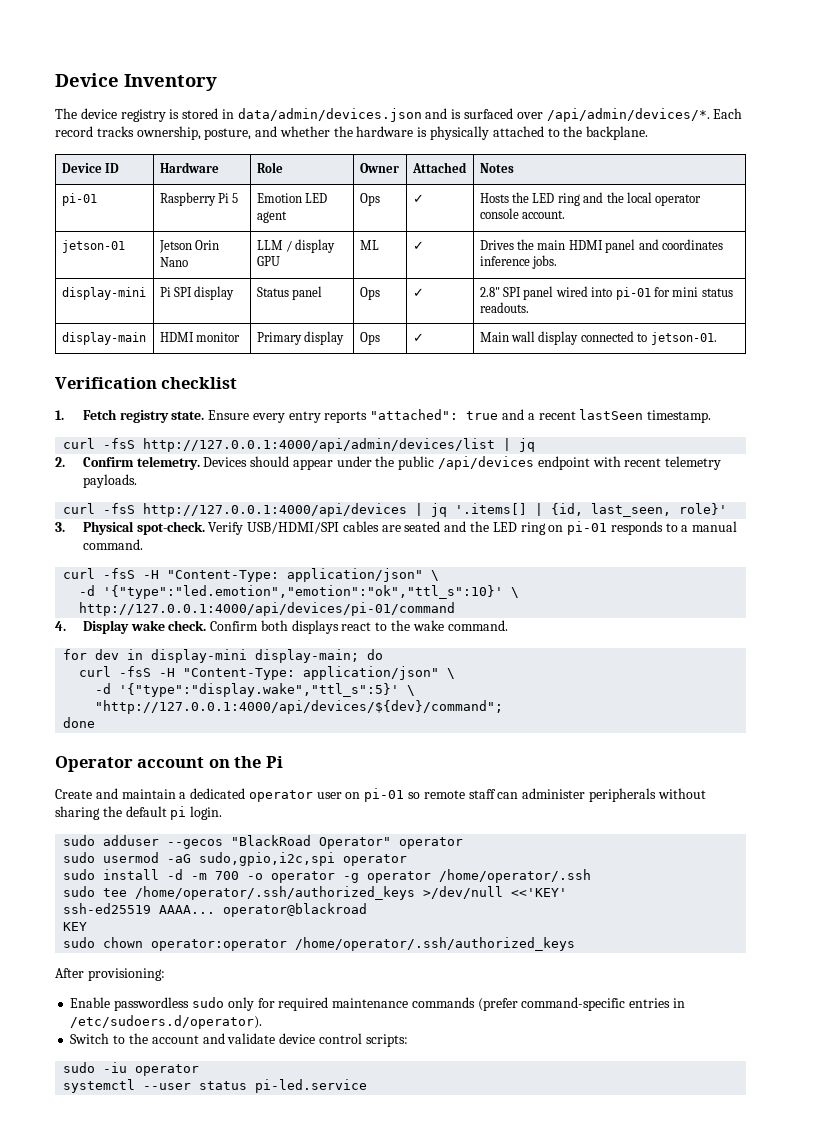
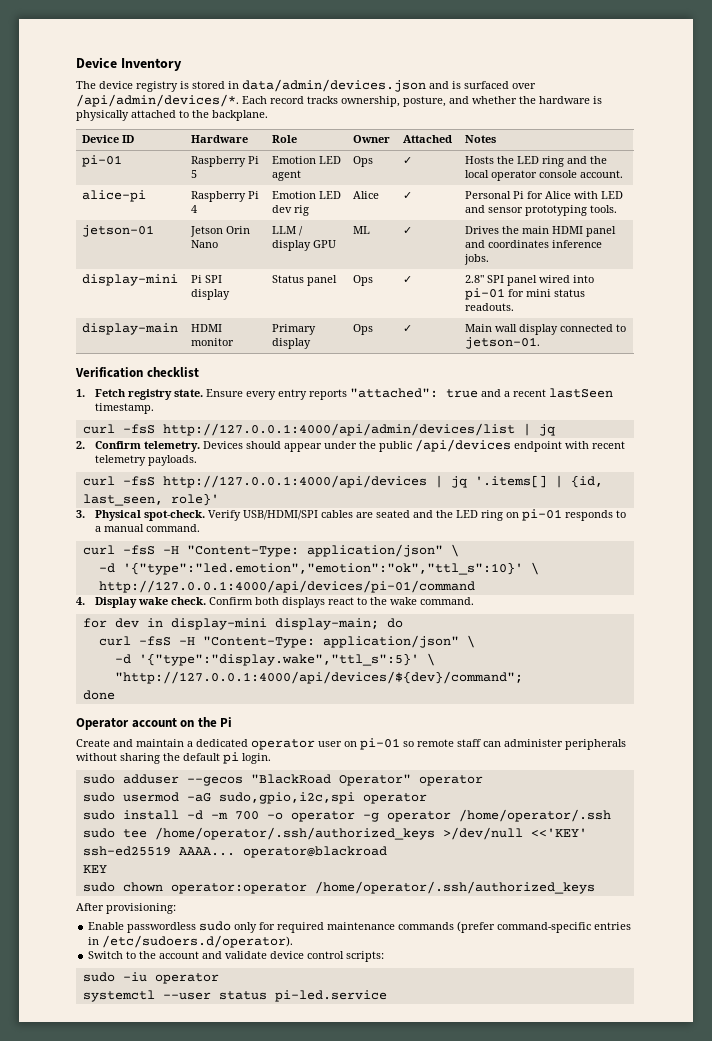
(565, 214) none -> [82,190,147,202] [191,191,260,202] [191,205,198,213] [272,191,342,199] [272,205,310,216] [353,191,380,199] [403,192,413,199] [465,191,624,199] [465,205,618,216] // alice-pi | Raspberry Pi 4 | Emotion LED dev rig | Alice | ✓ | Personal Pi for Alice with LED and sensor prototyping tools.

